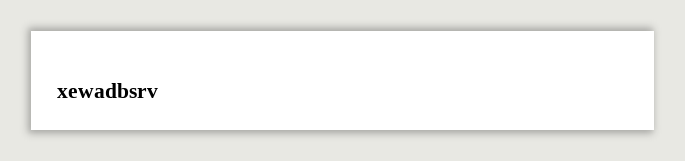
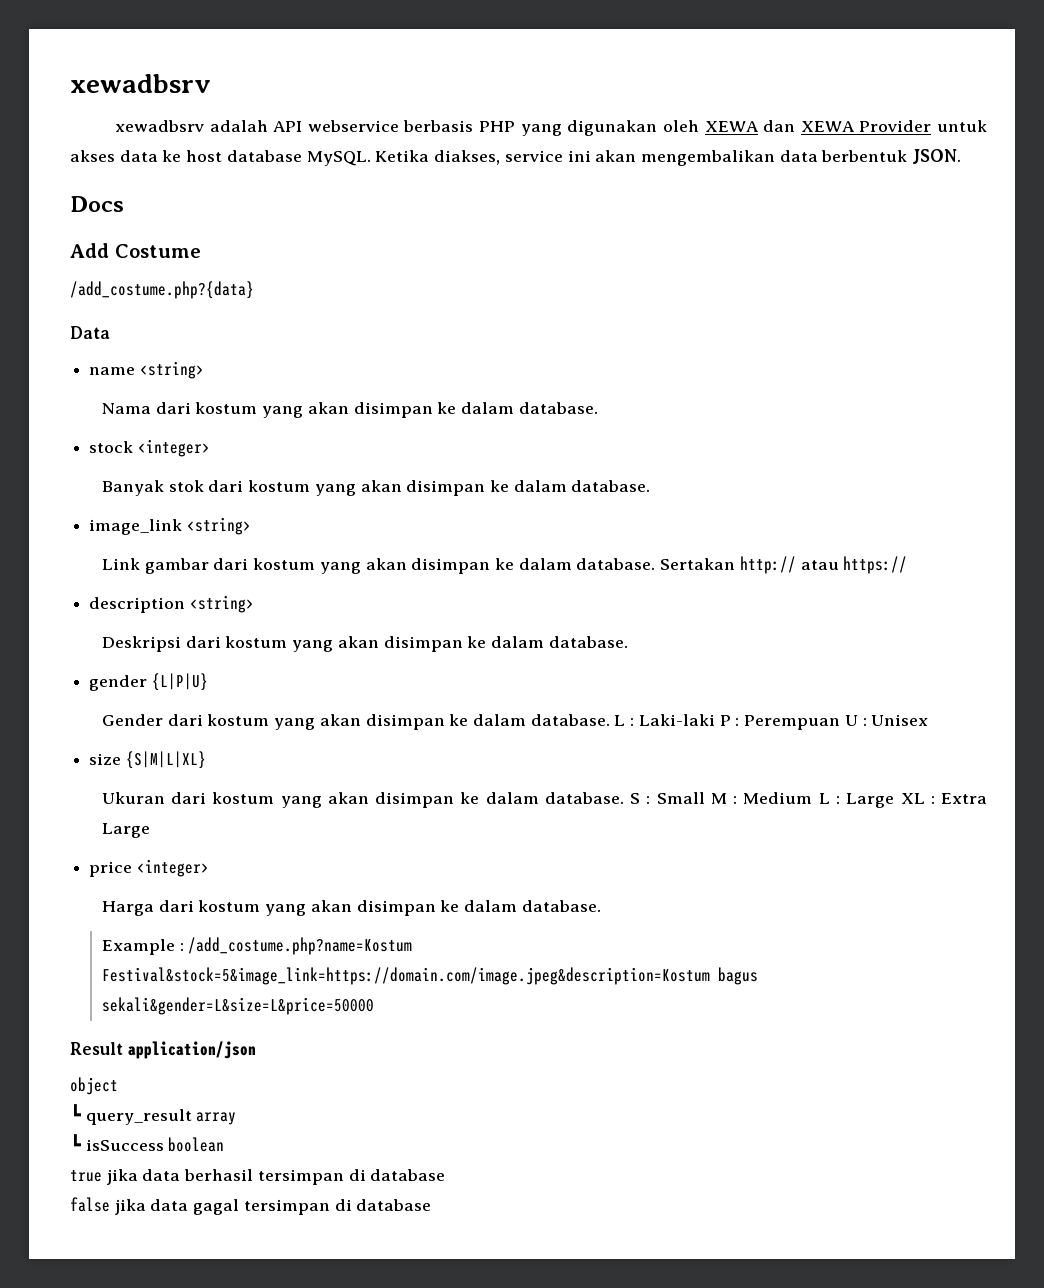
[57,83,158,98] xewadbsrv -> [70,74,211,93] [114,120,988,136] [70,149,962,166] [70,196,124,212] [70,243,201,258] [70,281,254,299] [70,326,110,339] [89,361,204,379] [101,402,598,418] [89,439,210,457] [101,480,651,496] [89,517,251,535] [101,556,908,574] [89,595,254,613] [101,636,628,652] [89,673,208,691] [101,714,929,730] [89,751,206,769] [101,792,987,808] [101,823,150,838] [89,859,209,877] [101,900,601,916] [101,937,413,955] [101,967,758,985] [101,997,374,1015] [70,1041,256,1059] [70,1077,118,1095] [70,1104,237,1125] [70,1134,225,1152] [70,1169,446,1185] [70,1197,432,1215] xewadbsrv // xewadbsrv adalah API webservice berbasis PHP yang digunakan oleh XEWA dan XEWA Provider untuk akses data ke host database MySQL. Ketika diakses, service ini akan mengembalikan data berbentuk JSON. // Docs // Add Costume // /add_costume.php?{data} // Data // name <string> // Nama dari kostum yang akan disimpan ke dalam database. // stock <integer> // Banyak stok dari kostum yang akan disimpan ke dalam database. // image_link <string> // Link gambar dari kostum yang akan disimpan ke dalam database. Sertakan http:// atau https:// // description <string> // Deskripsi dari kostum yang akan disimpan ke dalam database. // gender {L|P|U} // Gender dari kostum yang akan disimpan ke dalam database. L : Laki-laki P : Perempuan U : Unisex // size {S|M|L|XL} // Ukuran dari kostum yang akan disimpan ke dalam database. S : Small M : Medium L : Large XL : Extra Large // price <integer> // Harga dari kostum yang akan disimpan ke dalam database. // Example : /add_costume.php?name=Kostum Festival&stock=5&image_link=https://domain.com/image.jpeg&description=Kostum bagus sekali&gender=L&size=L&price=50000 // Result application/json // object // ┗ query_result array // ┗ isSuccess boolean // true jika data berhasil tersimpan di database // false jika data gagal tersimpan di database

